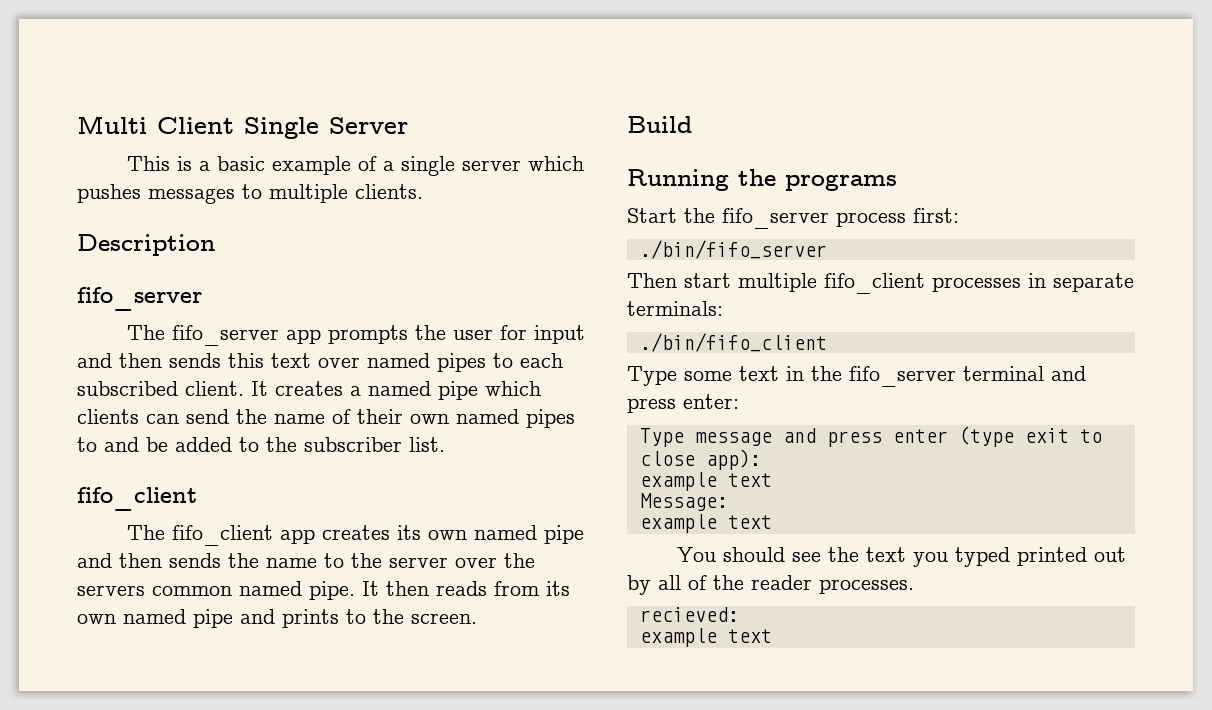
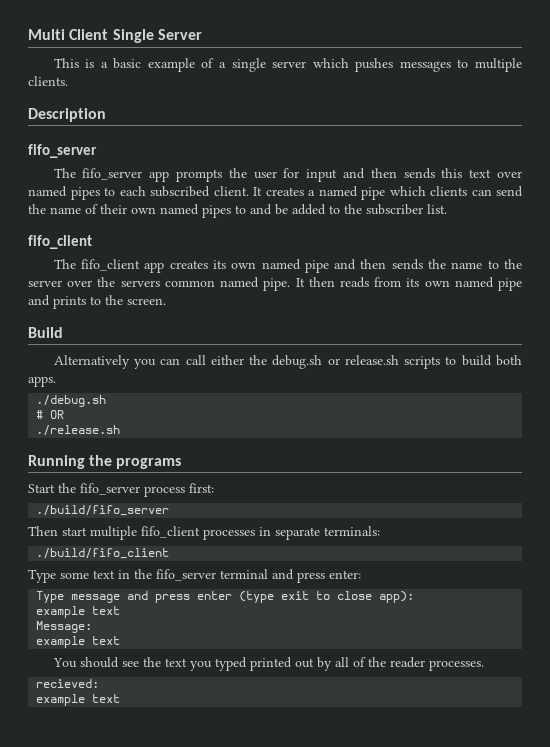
(692, 124) none -> [53,355,522,369] [28,376,56,387] [36,395,107,407] [36,410,65,419] [36,425,121,436] // Alternatively you can call either the debug.sh or release.sh scripts to build both apps. // ./debug.sh // # OR // ./release.sh
[639,240,827,259] ./bin/fifo_server -> [36,505,170,516] ./build/fifo_server
[639,333,827,352] ./bin/fifo_client -> [36,548,170,559] ./build/fifo_client

